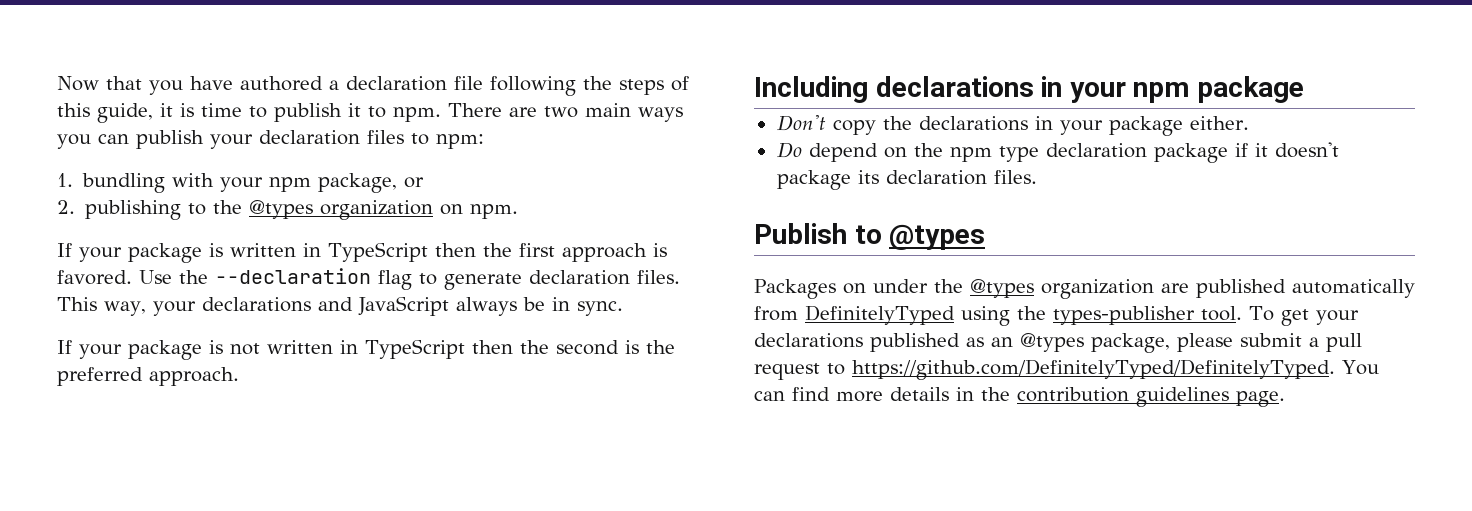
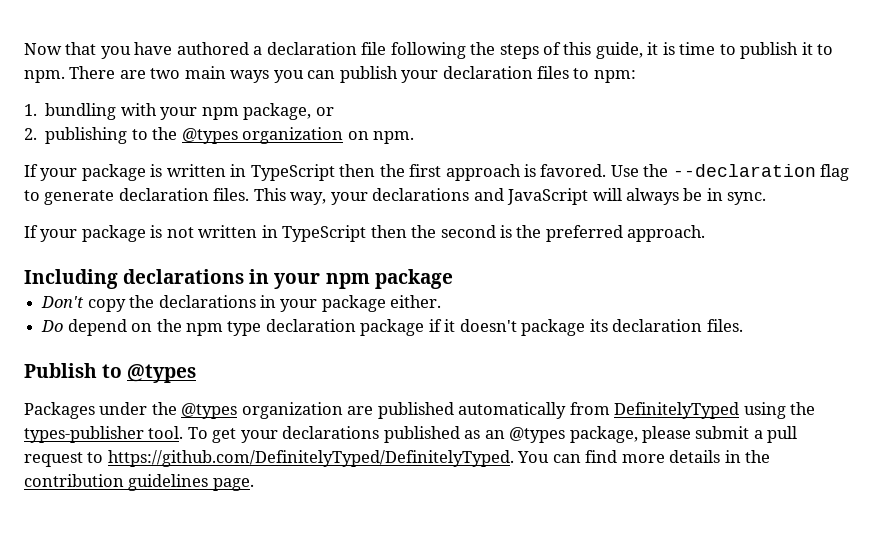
(449, 306) none -> [592,188,622,201] will
[842,283,866,294] on -> (95, 410) none

